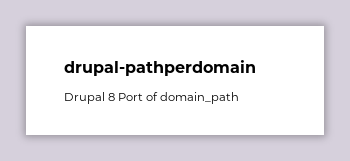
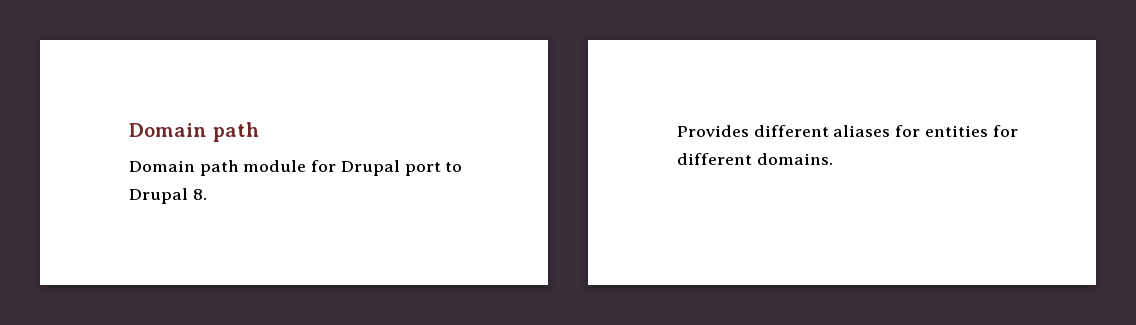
[64,60,256,76] [64,92,240,104] drupal-pathperdomain // Drupal 8 Port of domain_path -> [129,122,259,142] [129,160,463,176] [129,188,207,204] [677,125,1018,137] [677,153,833,165] Domain path // Domain path module for Drupal port to Drupal 8. // Provides different aliases for entities for different domains.

